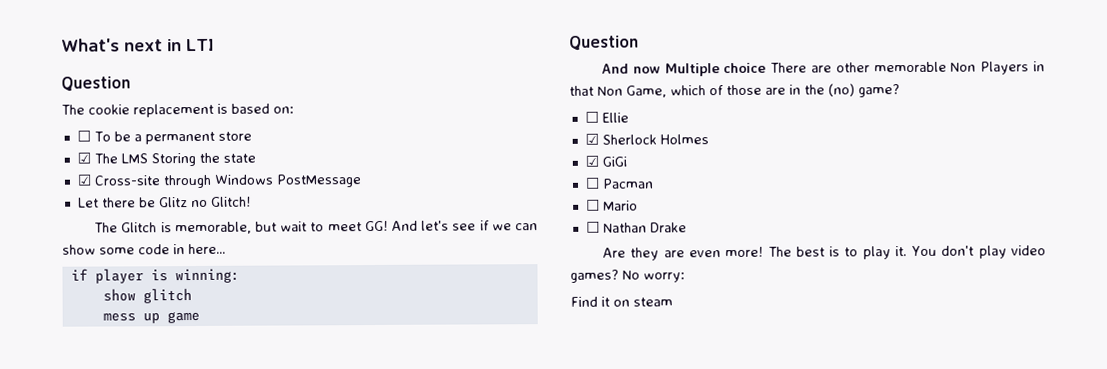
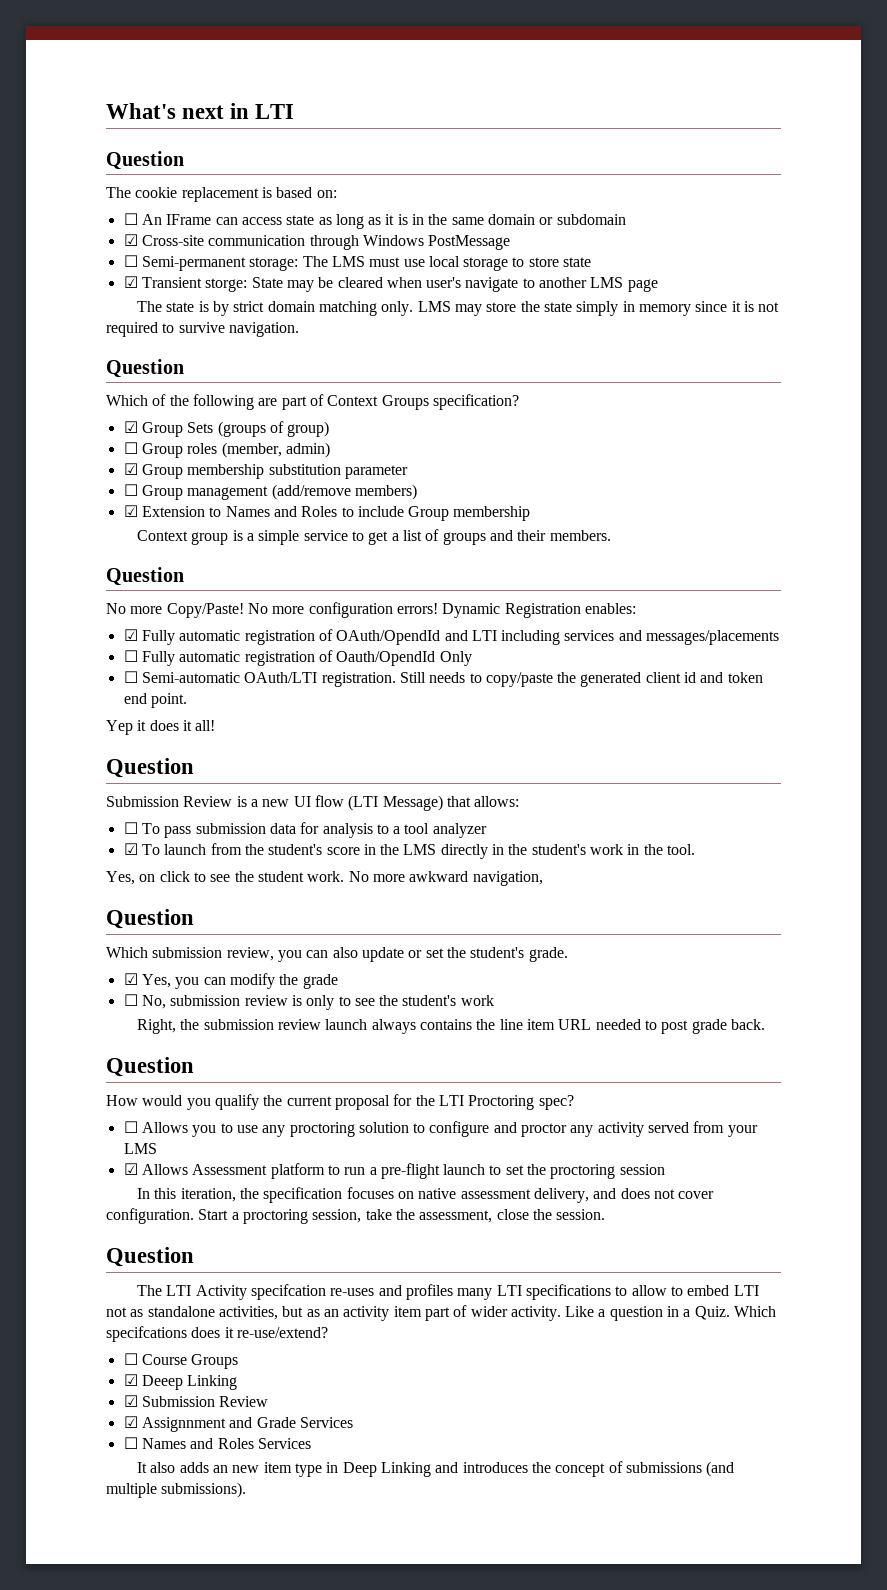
[93,131,252,145] [76,152,256,167] To be a permanent store // ☑ The LMS Storing the state -> [141,214,626,229] An IFrame can access state as long as it is in the same domain or subdomain
(160, 180) none -> [208,235,306,246] communication
[77,196,251,208] [94,220,538,235] [62,243,226,255] [70,268,240,284] [102,288,192,304] [102,311,200,324] [569,35,639,51] [601,61,1045,77] [569,83,900,98] [584,111,629,123] [584,133,709,145] [584,155,627,167] [584,177,654,189] [585,199,638,211] [585,221,687,233] [602,245,1046,261] [570,269,685,283] [570,296,673,307] Let there be Glitz no Glitch! // The Glitch is memorable, but wait to meet GG! And let's see if we can show some code in here... // if player is winning: // show glitch // mess up game // Question // And now Multiple choice There are other memorable Non Players in that Non Game, which of those are in the (no) game? // ☐ Ellie // ☑ Sherlock Holmes // ☑ GiGi // ☐ Pacman // ☐ Mario // ☐ Nathan Drake // Are they are even more! The best is to play it. You don't play video games? No worry: // Find it on steam -> [123,255,592,271] [123,276,658,292] [137,301,780,316] [106,322,299,337] [106,359,184,378] [106,394,519,410] [123,421,330,437] [123,442,330,458] [123,463,408,479] [123,484,417,500] [123,505,531,521] [137,529,611,545] [106,567,184,586] [106,602,636,618] [123,629,780,645] [123,650,472,666] [123,671,763,687] [123,693,187,708] [106,720,216,735] [106,758,194,778] [106,795,520,811] [123,822,487,838] [123,843,696,859] [106,871,543,886] [106,909,194,929] [106,947,568,962] [123,973,338,989] [123,994,494,1010] [137,1019,765,1034] [106,1057,194,1077] [106,1094,574,1110] [123,1121,758,1137] [123,1143,157,1154] [123,1163,665,1179] [137,1187,715,1203] [106,1208,606,1224] [106,1247,194,1267] [137,1284,759,1300] [106,1305,777,1321] [106,1326,328,1342] [123,1353,239,1369] [123,1374,238,1390] [123,1395,269,1407] [123,1416,353,1432] [123,1437,311,1449] [137,1461,735,1477] [106,1482,247,1498] ☐ Semi-permanent storage: The LMS must use local storage to store state // ☑ Transient storge: State may be cleared when user's navigate to another LMS page // The state is by strict domain matching only. LMS may store the state simply in memory since it is not required to survive navigation. // Question // Which of the following are part of Context Groups specification? // ☑ Group Sets (groups of group) // ☐ Group roles (member, admin) // ☑ Group membership substitution parameter // ☐ Group management (add/remove members) // ☑ Extension to Names and Roles to include Group membership // Context group is a simple service to get a list of groups and their members. // Question // No more Copy/Paste! No more configuration errors! Dynamic Registration enables: // ☑ Fully automatic registration of OAuth/OpendId and LTI including services and messages/placements // ☐ Fully automatic registration of Oauth/OpendId Only // ☐ Semi-automatic OAuth/LTI registration. Still needs to copy/paste the generated client id and token end point. // Yep it does it all! // Question // Submission Review is a new UI flow (LTI Message) that allows: // ☐ To pass submission data for analysis to a tool analyzer // ☑ To launch from the student's score in the LMS directly in the student's work in the tool. // Yes, on click to see the student work. No more awkward navigation, // Question // Which submission review, you can also update or set the student's grade. // ☑ Yes, you can modify the grade // ☐ No, submission review is only to see the student's work // Right, the submission review launch always contains the line item URL needed to post grade back. // Question // How would you qualify the current proposal for the LTI Proctoring spec? // ☐ Allows you to use any proctoring solution to configure and proctor any activity served from your LMS // ☑ Allows Assessment platform to run a pre-flight launch to set the proctoring session // In this iteration, the specification focuses on native assessment delivery, and does not cover configuration. Start a proctoring session, take the assessment, close the session. // Question // The LTI Activity specifcation re-uses and profiles many LTI specifications to allow to embed LTI not as standalone activities, but as an activity item part of wider activity. Like a question in a Quiz. Which specifcations does it re-use/extend? // ☐ Course Groups // ☑ Deeep Linking // ☑ Submission Review // ☑ Assignnment and Grade Services // ☐ Names and Roles Services // It also adds an new item type in Deep Linking and introduces the concept of submissions (and multiple submissions).

